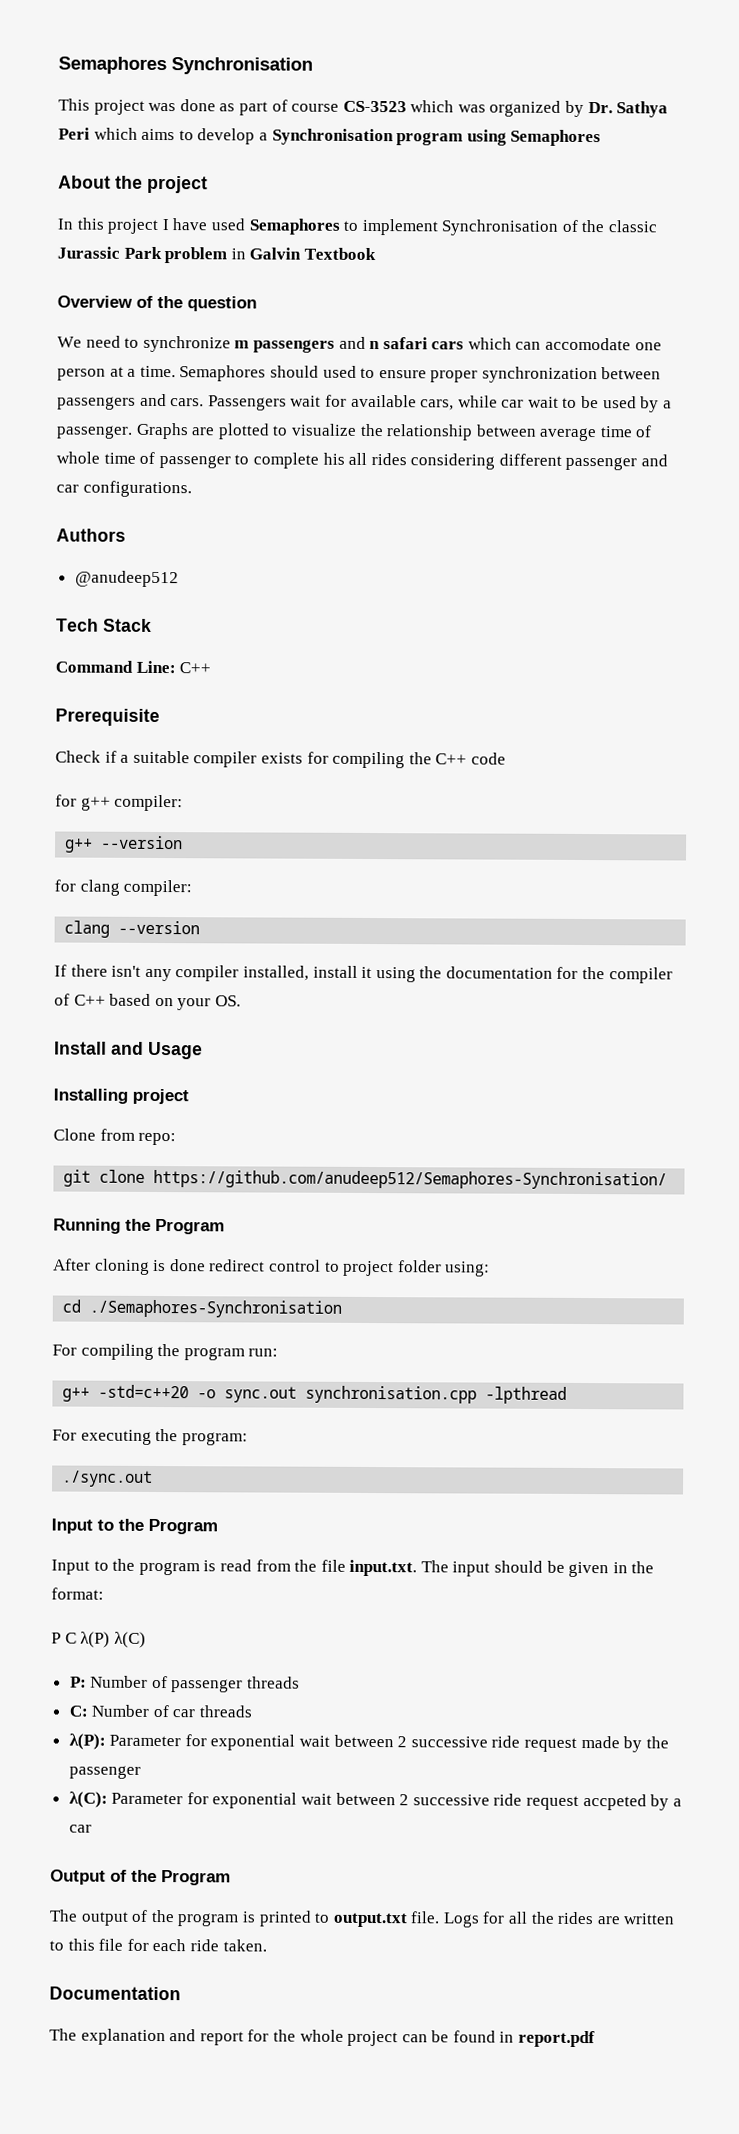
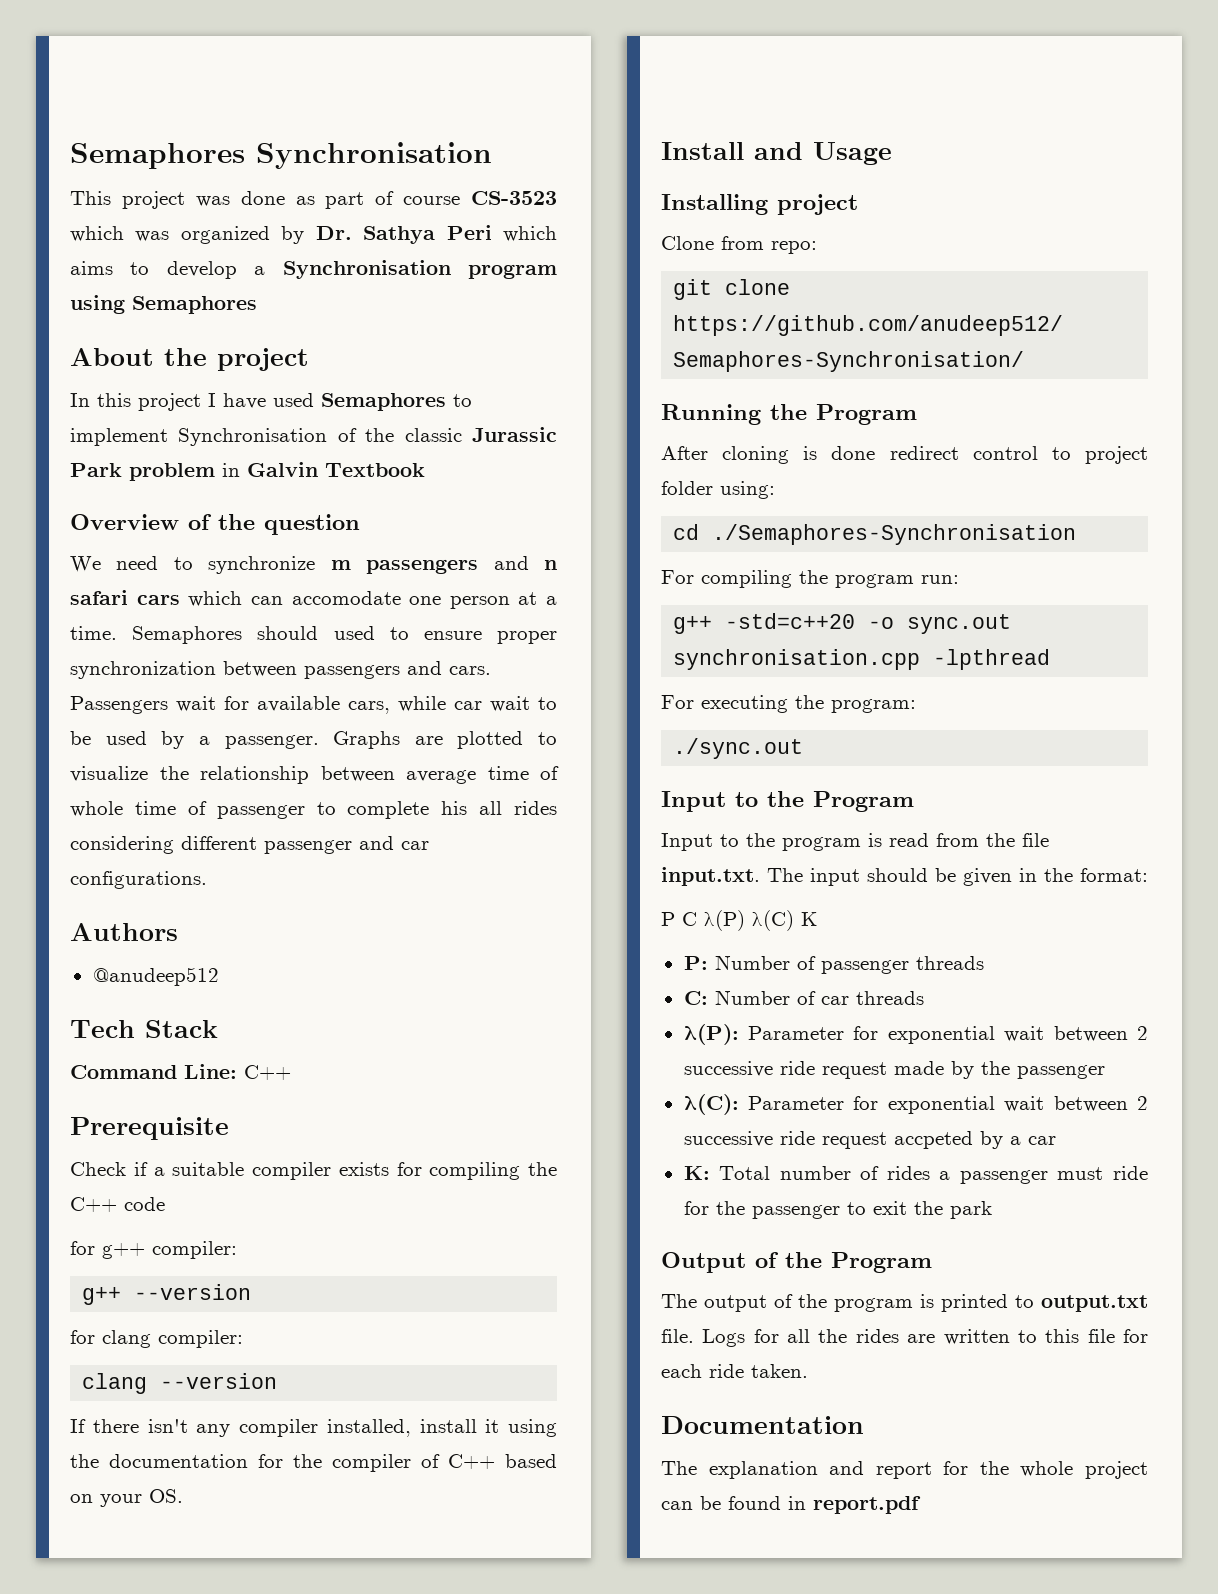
(146, 1639) none -> [801,912,817,926] K
(92, 1828) none -> [683,1166,1148,1184] [683,1201,992,1219] // K: Total number of rides a passenger must ride for the passenger to exit the park

